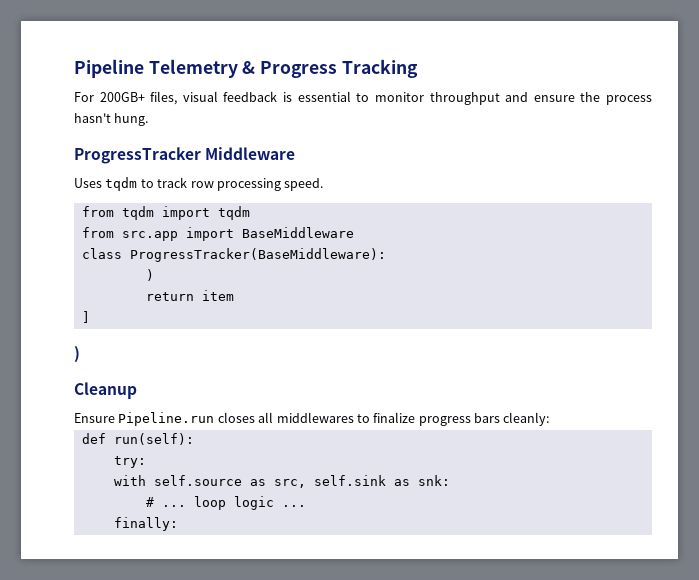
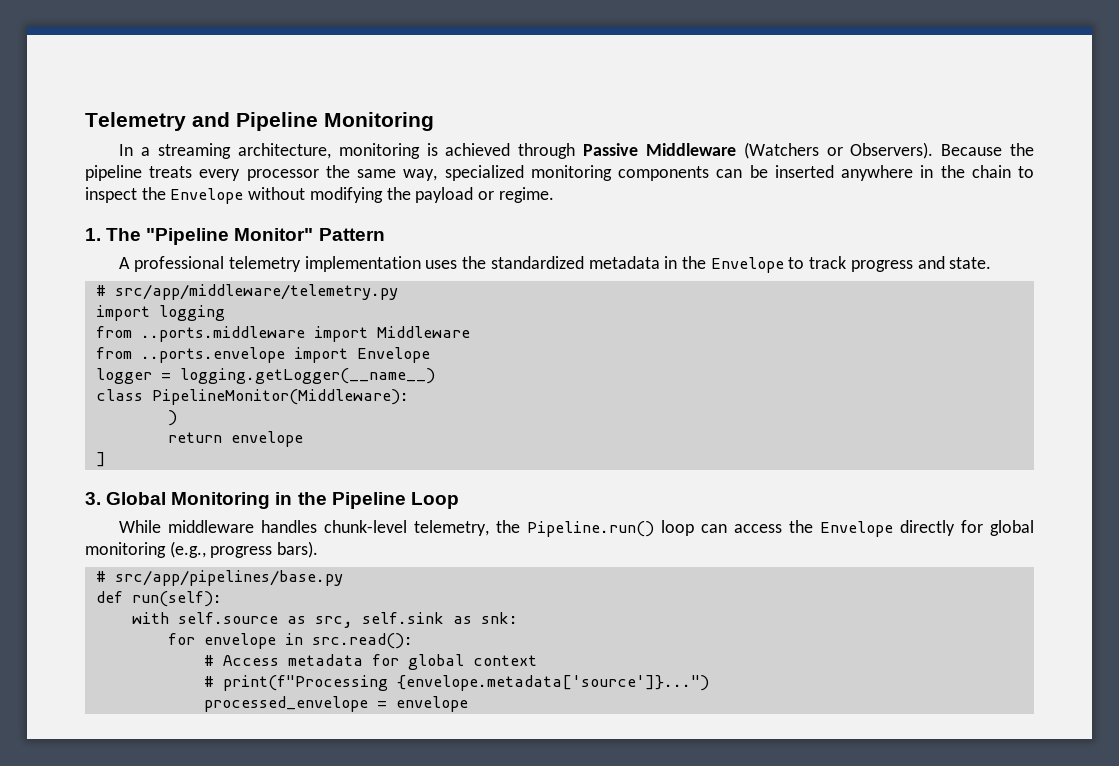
[74,59,418,78] [74,91,653,105] [74,113,149,126] [74,147,296,164] [74,177,324,191] [81,206,250,220] [81,227,354,241] Pipeline Telemetry & Progress Tracking // For 200GB+ files, visual feedback is essential to monitor throughput and ensure the process hasn't hung. // ProgressTracker Middleware // Uses tqdm to track row processing speed. // from tqdm import tqdm // from src.app import BaseMiddleware -> [85,112,434,131] [119,142,1035,159] [85,165,1034,181] [85,187,554,204] [85,228,385,245] [119,256,992,273] [95,284,398,300] [95,305,225,321] [95,326,470,342] [95,347,430,363] [95,368,435,384] Telemetry and Pipeline Monitoring // In a streaming architecture, monitoring is achieved through Passive Middleware (Watchers or Observers). Because the pipeline treats every processor the same way, specialized monitoring components can be inserted anywhere in the chain to inspect the Envelope without modifying the payload or regime. // 1. The "Pipeline Monitor" Pattern // A professional telemetry implementation uses the standardized metadata in the Envelope to track progress and state. // # src/app/middleware/telemetry.py // import logging // from ..ports.middleware import Middleware // from ..ports.envelope import Envelope // logger = logging.getLogger(__name__)
[129,248,386,262] ProgressTracker(BaseMiddleware): -> [151,389,409,405] PipelineMonitor(Middleware):
[201,290,234,301] item -> [230,431,303,447] envelope
[74,346,80,363] [74,382,137,399] [74,412,550,426] ) // Cleanup // Ensure Pipeline.run closes all middlewares to finalize progress bars cleanly: -> [85,492,459,509] [119,520,1035,537] [85,541,319,558] [95,570,343,586] 3. Global Monitoring in the Pipeline Loop // While middleware handles chunk-level telemetry, the Pipeline.run() loop can access the Envelope directly for global monitoring (e.g., progress bars). // # src/app/pipelines/base.py
[113,456,146,468] // try: -> (222, 599) none
[145,496,306,510] [113,517,178,531] # ... loop logic ... // finally: -> [167,633,413,649] [203,654,537,670] [203,675,709,691] [203,696,468,712] for envelope in src.read(): // # Access metadata for global context // # print(f"Processing {envelope.metadata['source']}...") // processed_envelope = envelope

